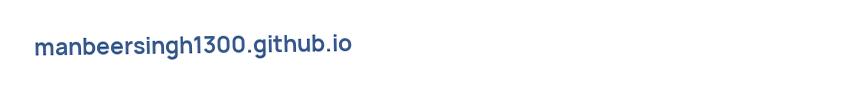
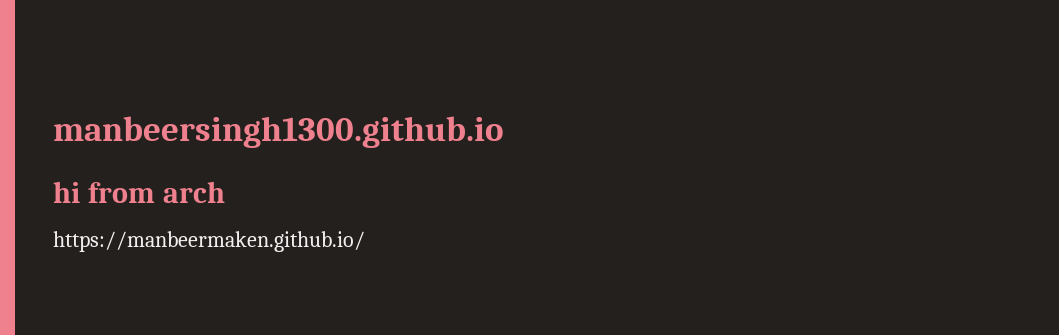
(353, 48) none -> [53,181,225,203] [53,231,365,252] // hi from arch // https://manbeermaken.github.io/

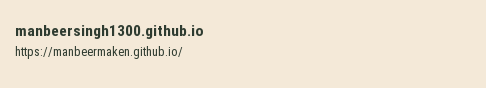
[53,181,225,203] // hi from arch -> (204, 32) none

